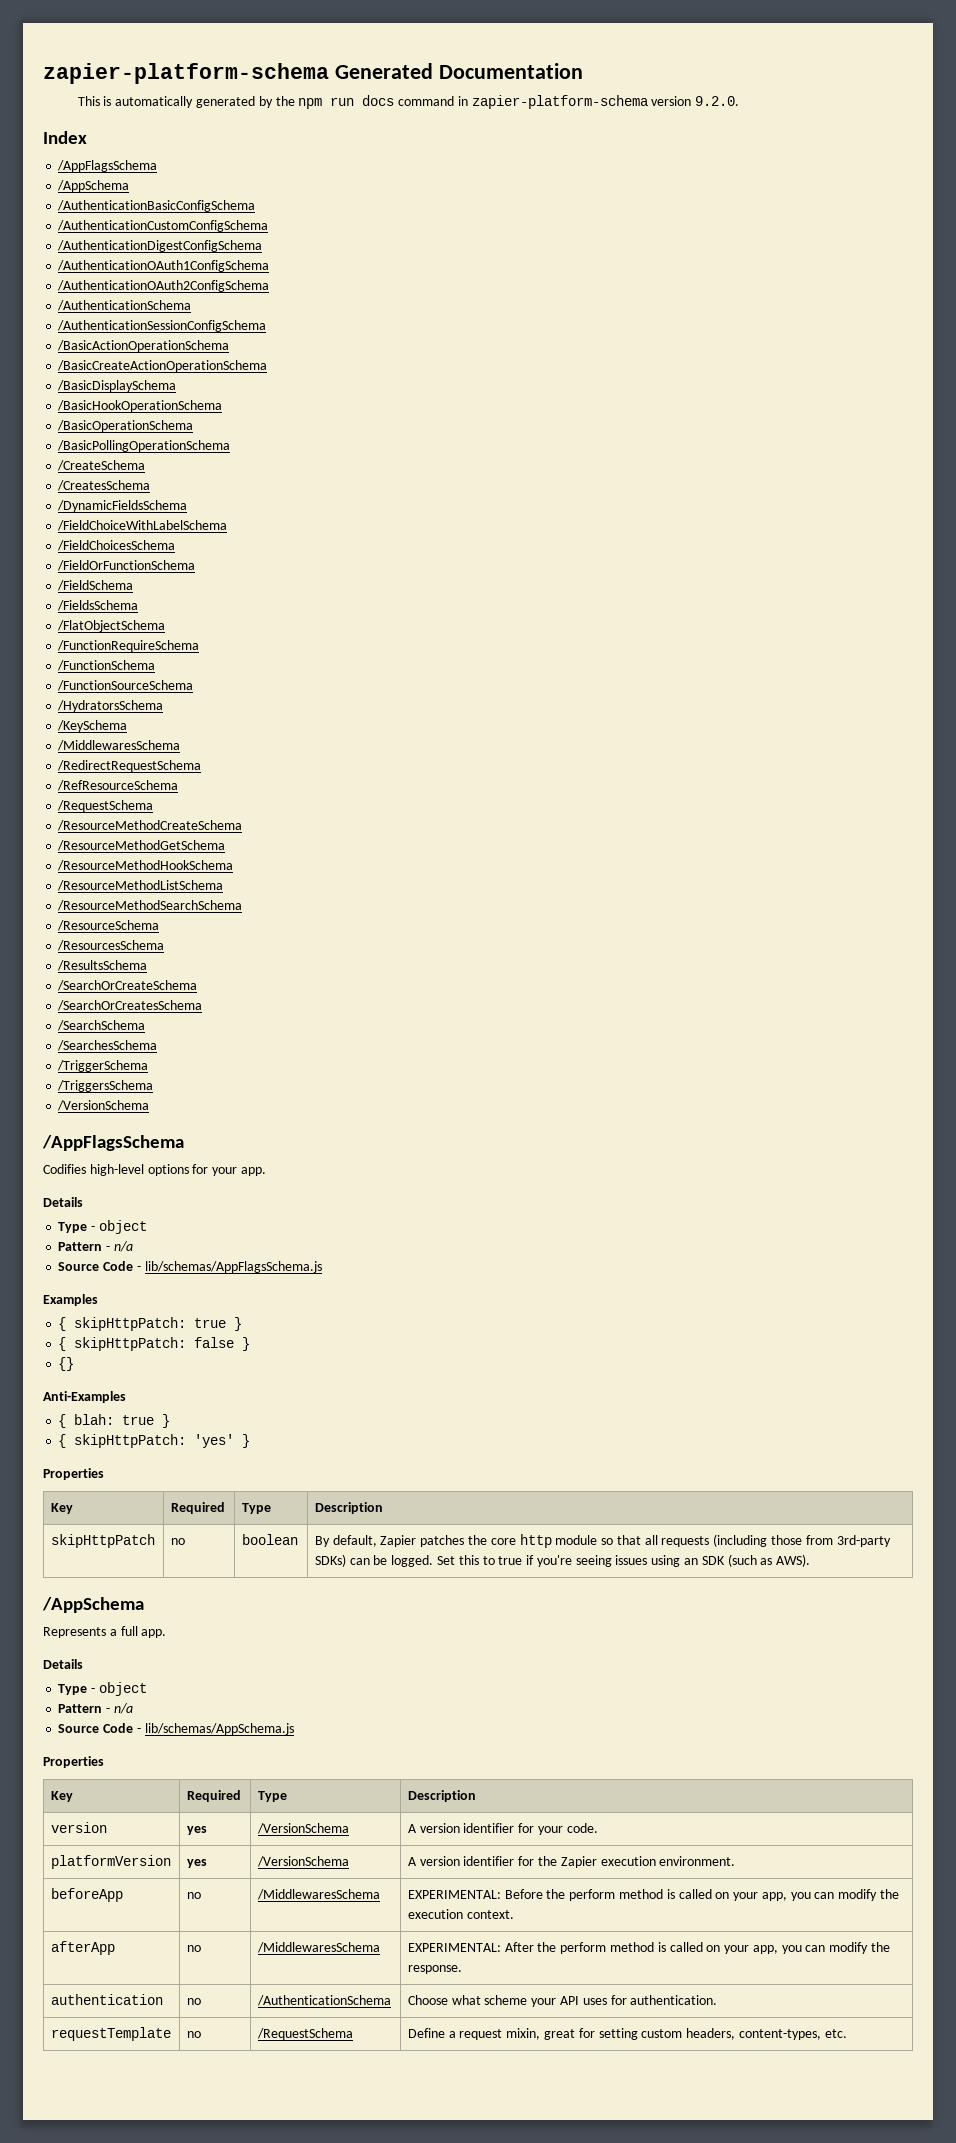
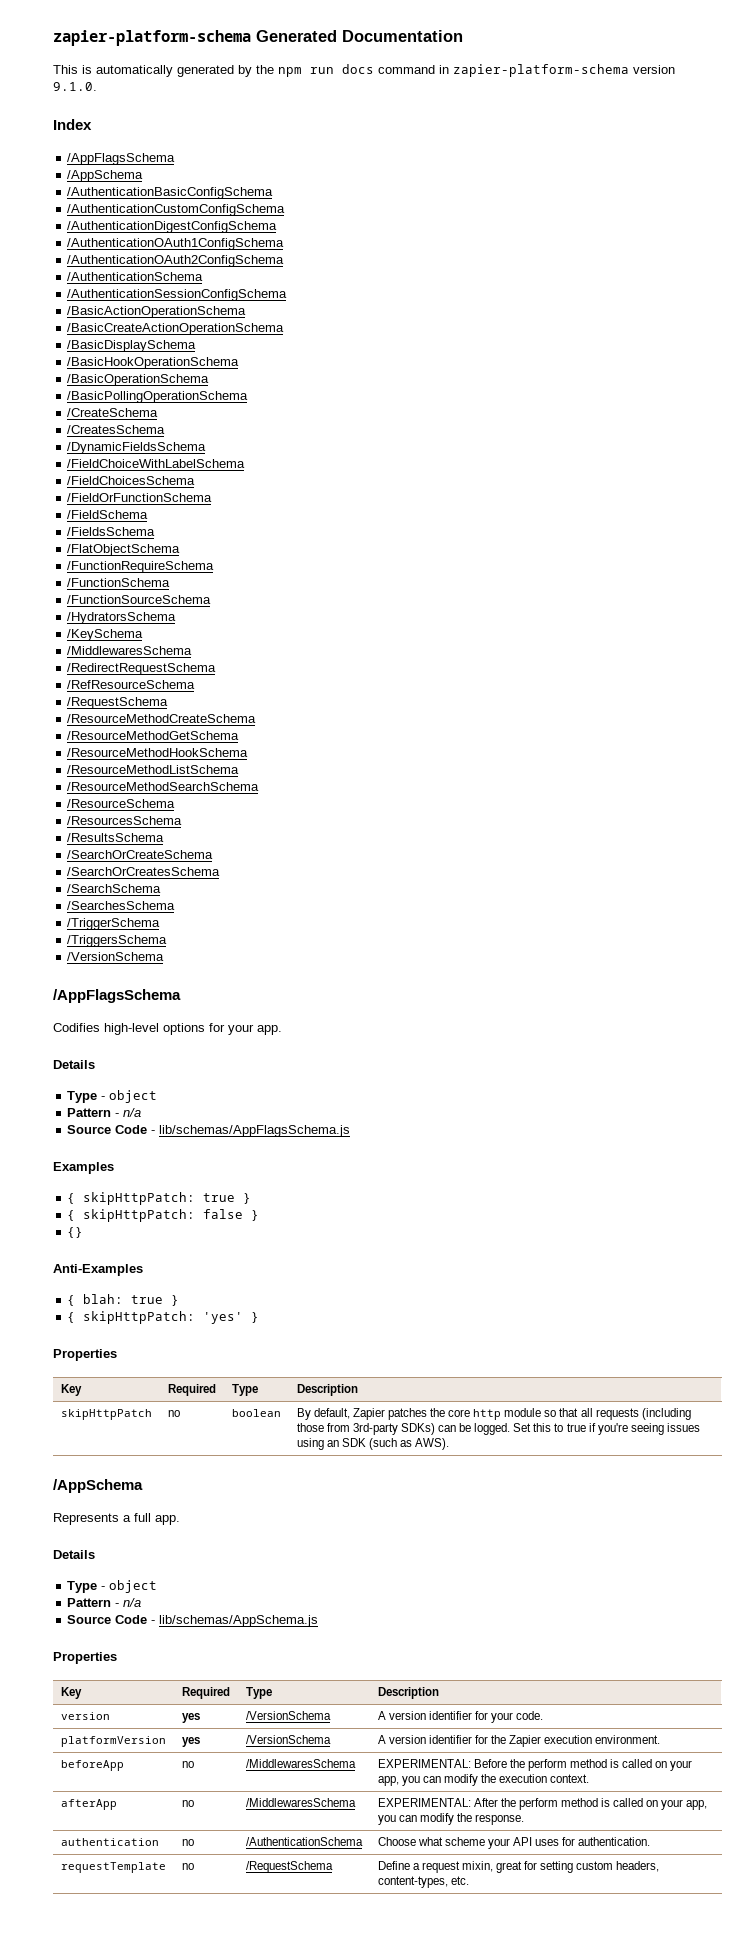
[695,96,740,106] 9.2.0. -> [53,82,97,91] 9.1.0.

